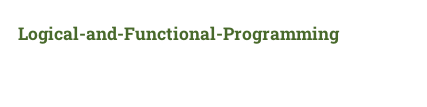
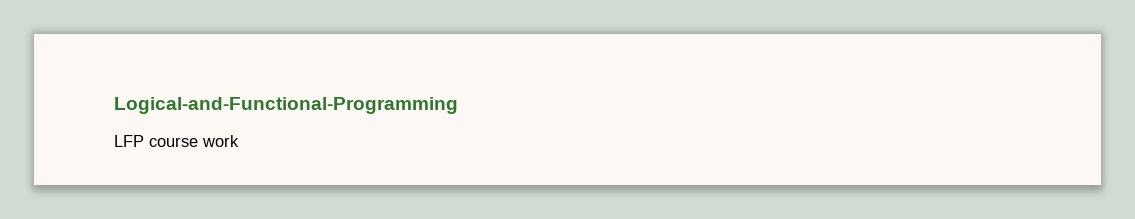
(340, 35) none -> [114,135,239,147] // LFP course work

